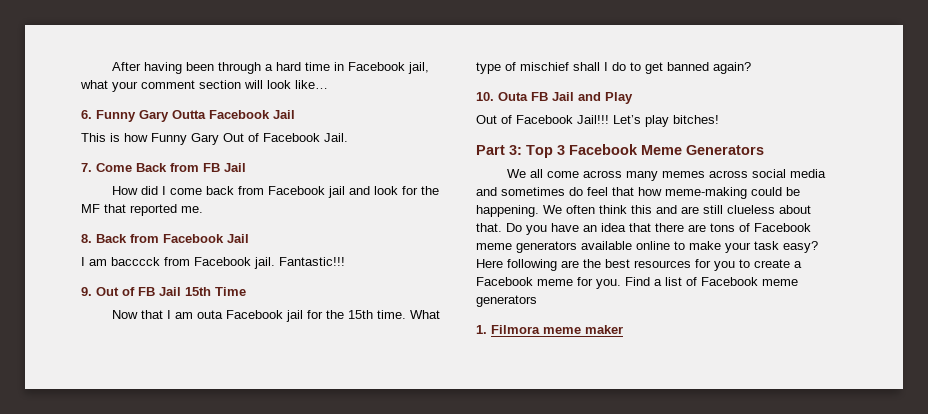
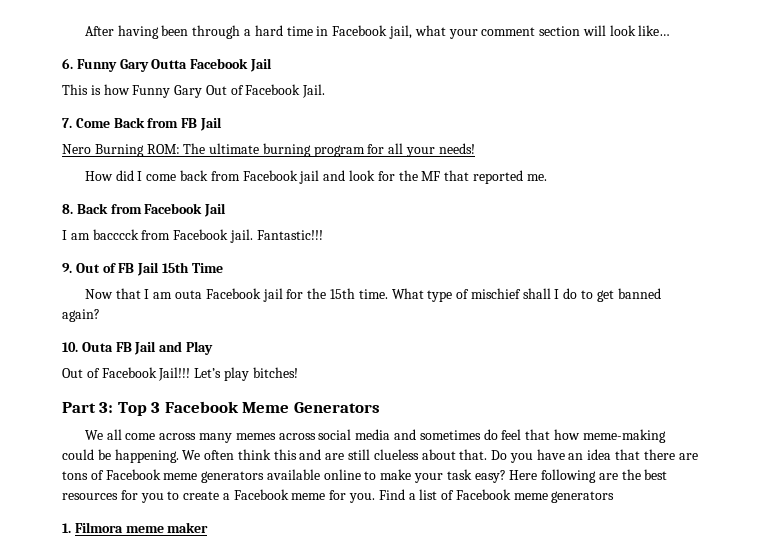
(246, 167) none -> [62,143,475,157] // Nero Burning ROM: The ultimate burning program for all your needs!

